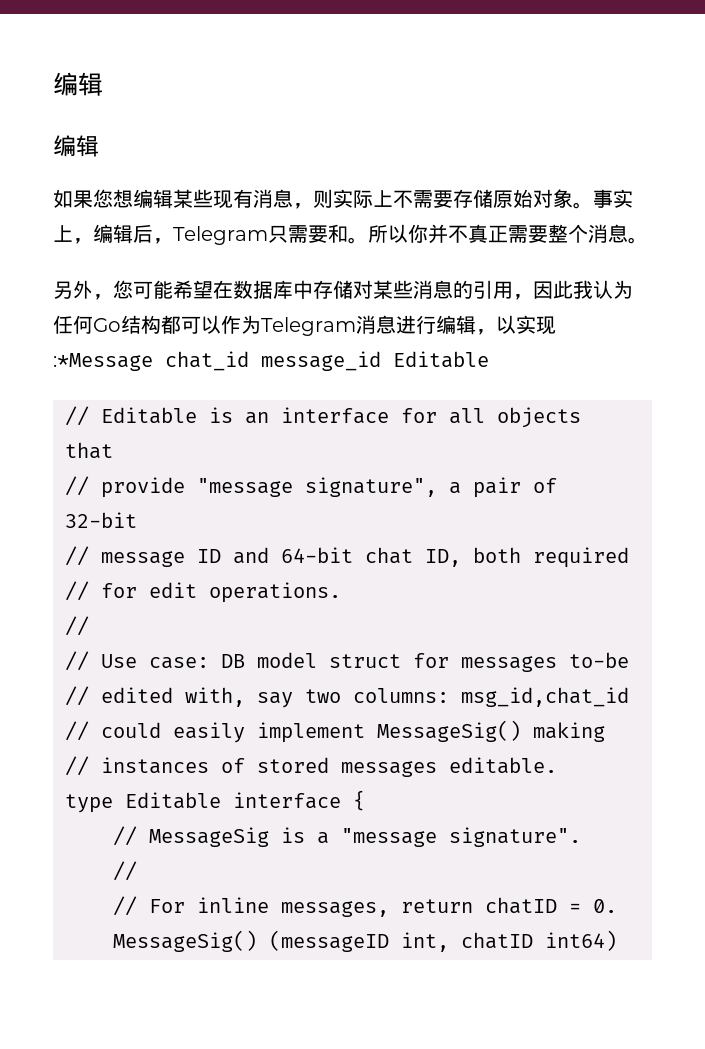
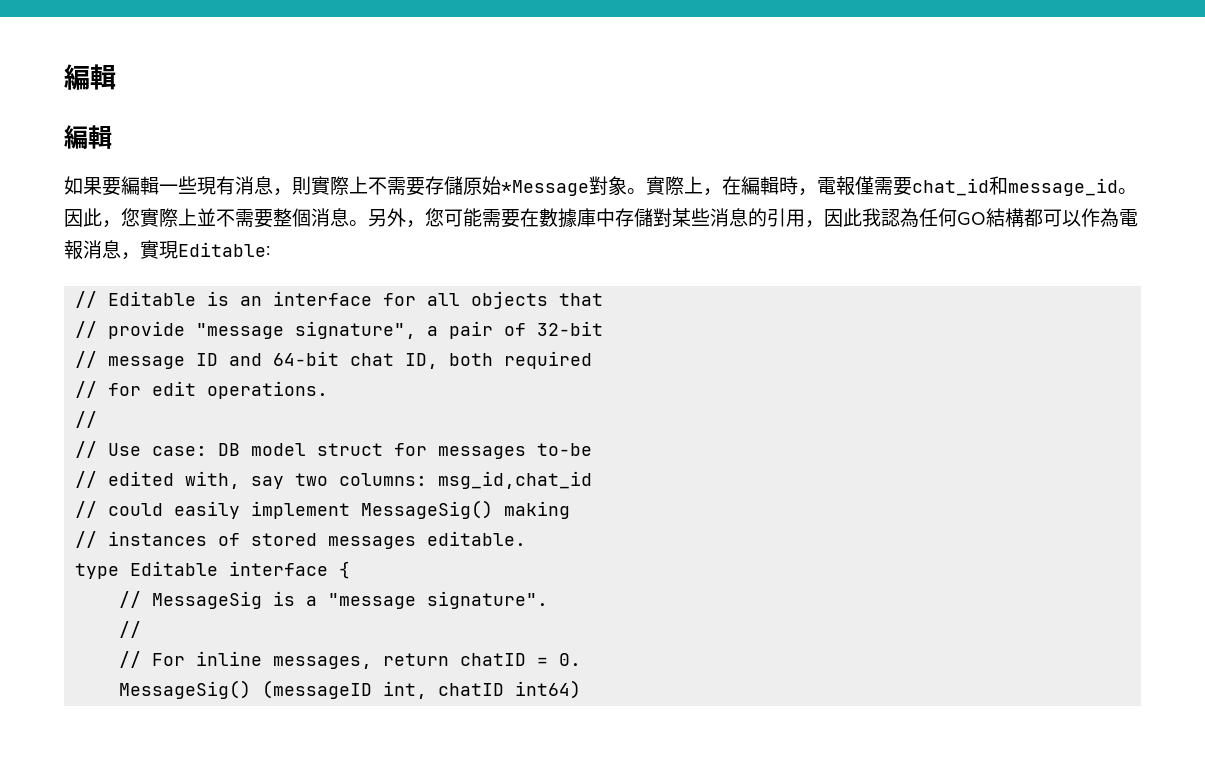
[53,72,103,96] [53,135,99,157] 编辑 // 编辑 -> [64,64,116,90] [64,125,112,149] 編輯 // 編輯
[93,189,233,209] 您想编辑某些现 -> [102,176,216,196] 要編輯一些現
[313,189,373,208] 则实际 -> [292,176,349,196] 則實際
[473,189,633,209] [53,224,588,245] 储原始对象。事实上，编辑后，Telegram只需要和。所以你并不真正需要整个 -> [444,176,1137,196] [64,208,311,228] 儲原始*Message對象。實際上，在編輯時，電報僅需要chat_id和message_id。因此，您實際上並不需要整個
(648, 240) // -> (368, 223) none
[173,280,373,299] 希望在数据库中存储对 -> [482,208,672,228] 需要在數據庫中存儲對
[593,280,633,299] [53,315,556,336] [53,351,489,371] 认为任何Go结构都可以作为Telegram消息进行编辑，以实现:*Message chat_id message_id Editable -> [881,208,1138,228] [64,240,270,260] 認為任何GO結構都可以作為電報消息，實現Editable:

